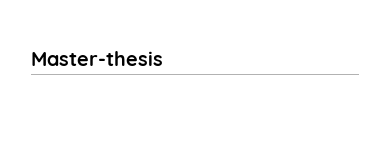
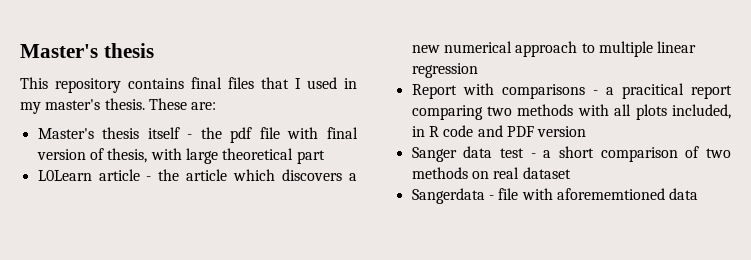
[31,51,163,66] Master-thesis -> [20,43,154,58] [20,77,357,93] [20,98,217,114] [37,127,359,143] [36,148,325,164] [37,169,357,181] [411,41,697,57] [411,63,478,78] [411,83,732,99] [411,104,731,120] [411,125,587,137] [411,146,731,162] [411,167,571,179] [411,188,699,204] Master's thesis // This repository contains final files that I used in my master's thesis. These are: // Master's thesis itself - the pdf file with final version of thesis, with large theoretical part // L0Learn article - the article which discovers a new numerical approach to multiple linear regression // Report with comparisons - a pracitical report comparing two methods with all plots included, in R code and PDF version // Sanger data test - a short comparison of two methods on real dataset // Sangerdata - file with aforememtioned data

